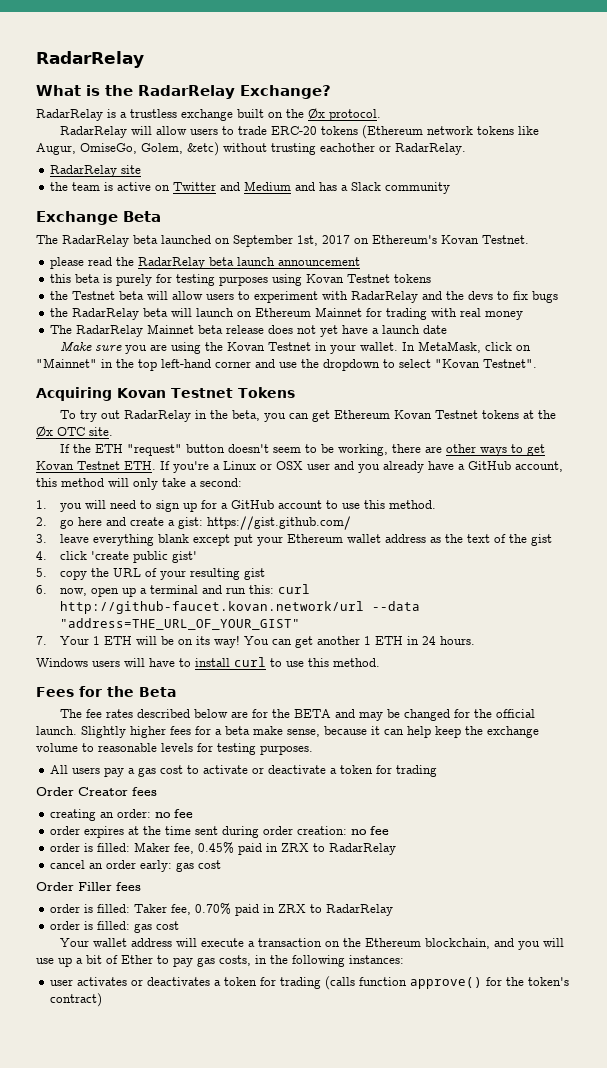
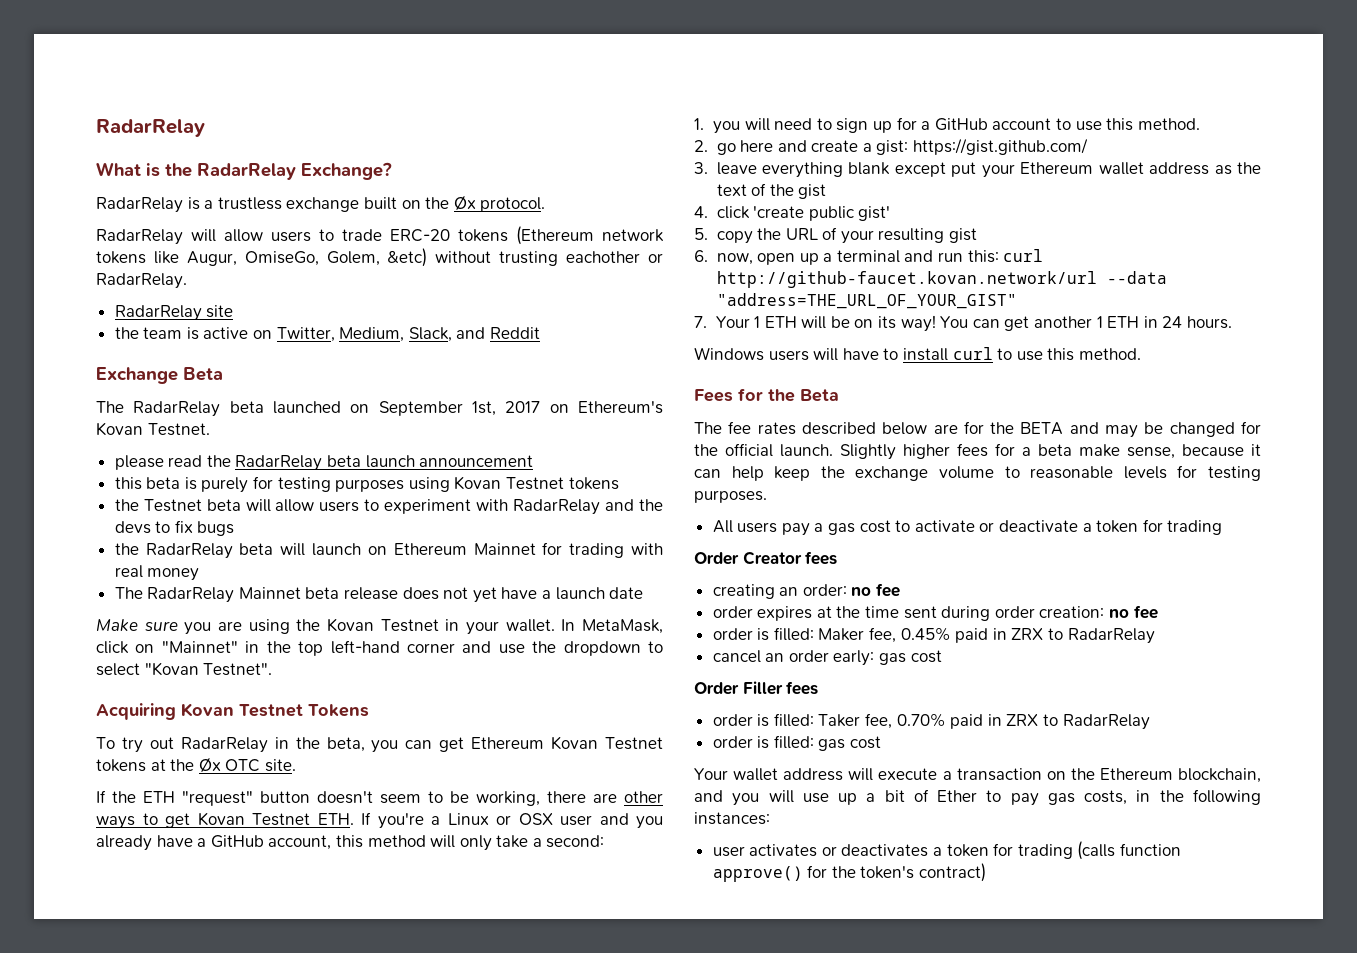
[173,181,451,194] Twitter and Medium and has a Slack community -> [276,327,541,342] Twitter, Medium, Slack, and Reddit

